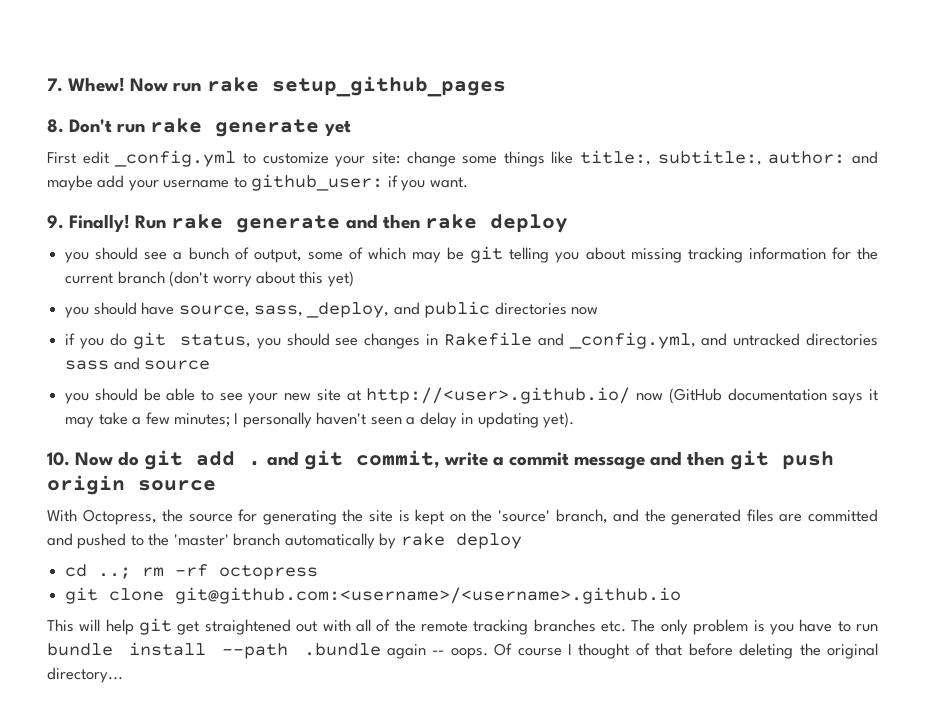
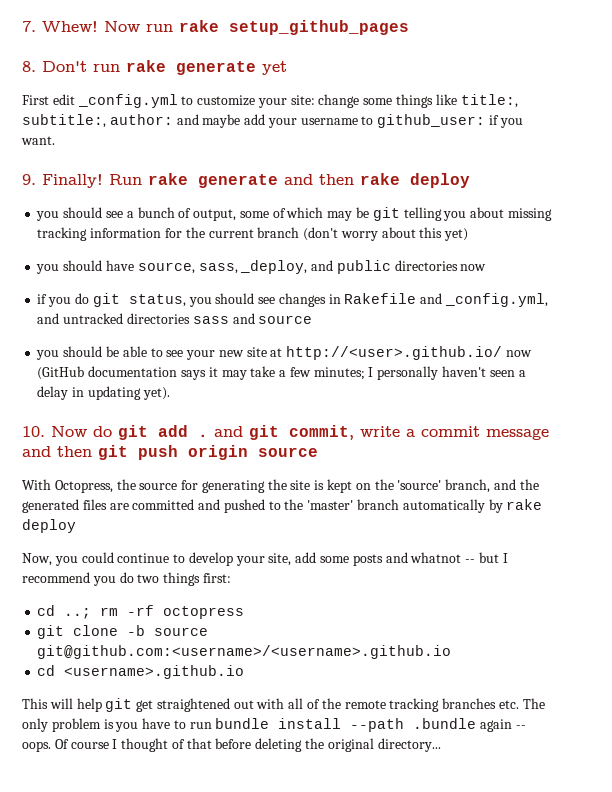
(522, 541) none -> [22,552,508,566] [22,572,231,586] // Now, you could continue to develop your site, add some posts and whatnot -- but I recommend you do two things first:
(165, 594) none -> [127,625,209,636] -b source
(682, 595) none -> [37,665,245,679] // cd <username>.github.io

